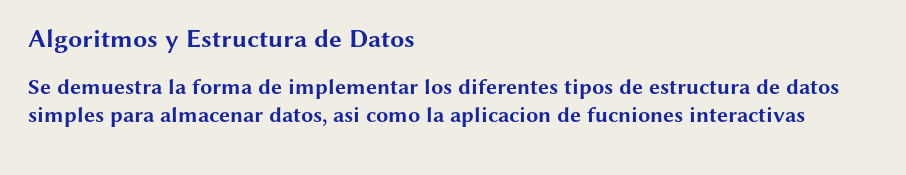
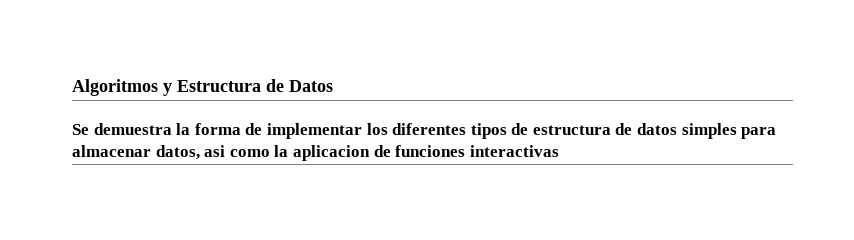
[587,106,683,122] fucniones -> [395,145,466,157] funciones

